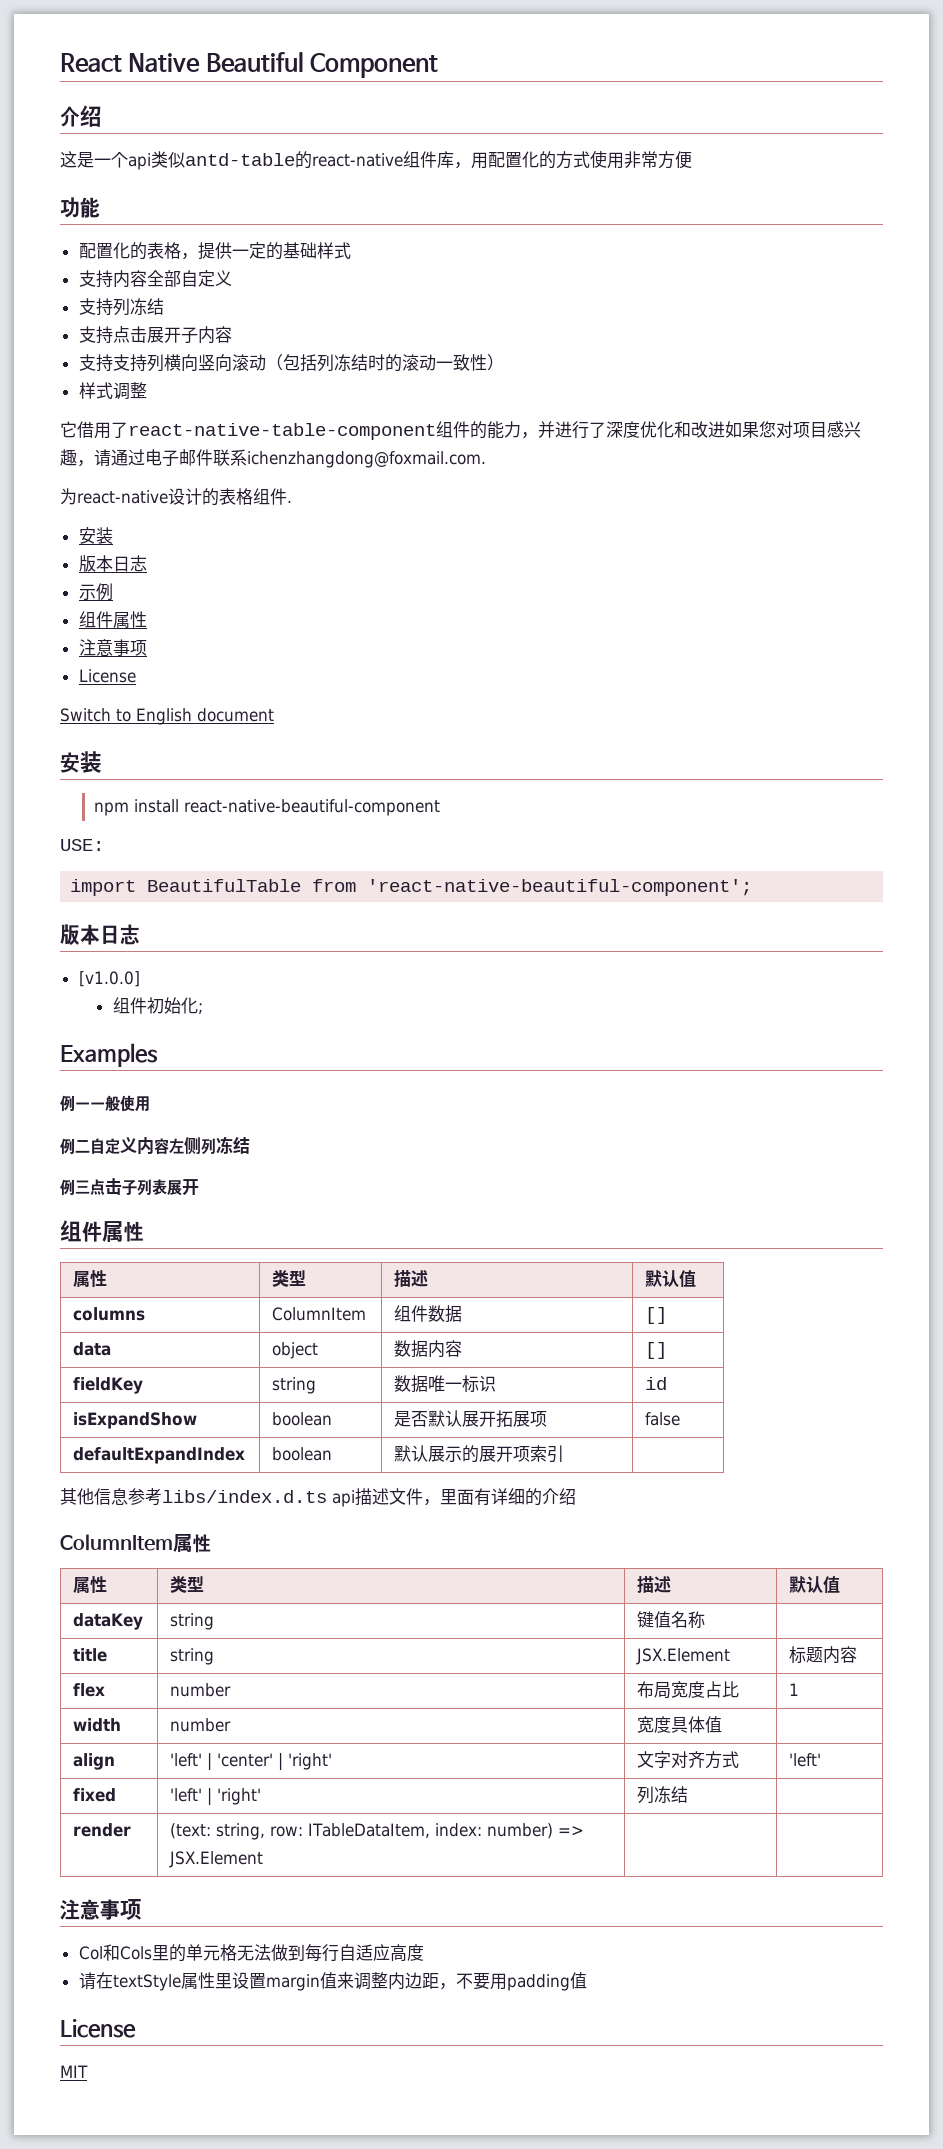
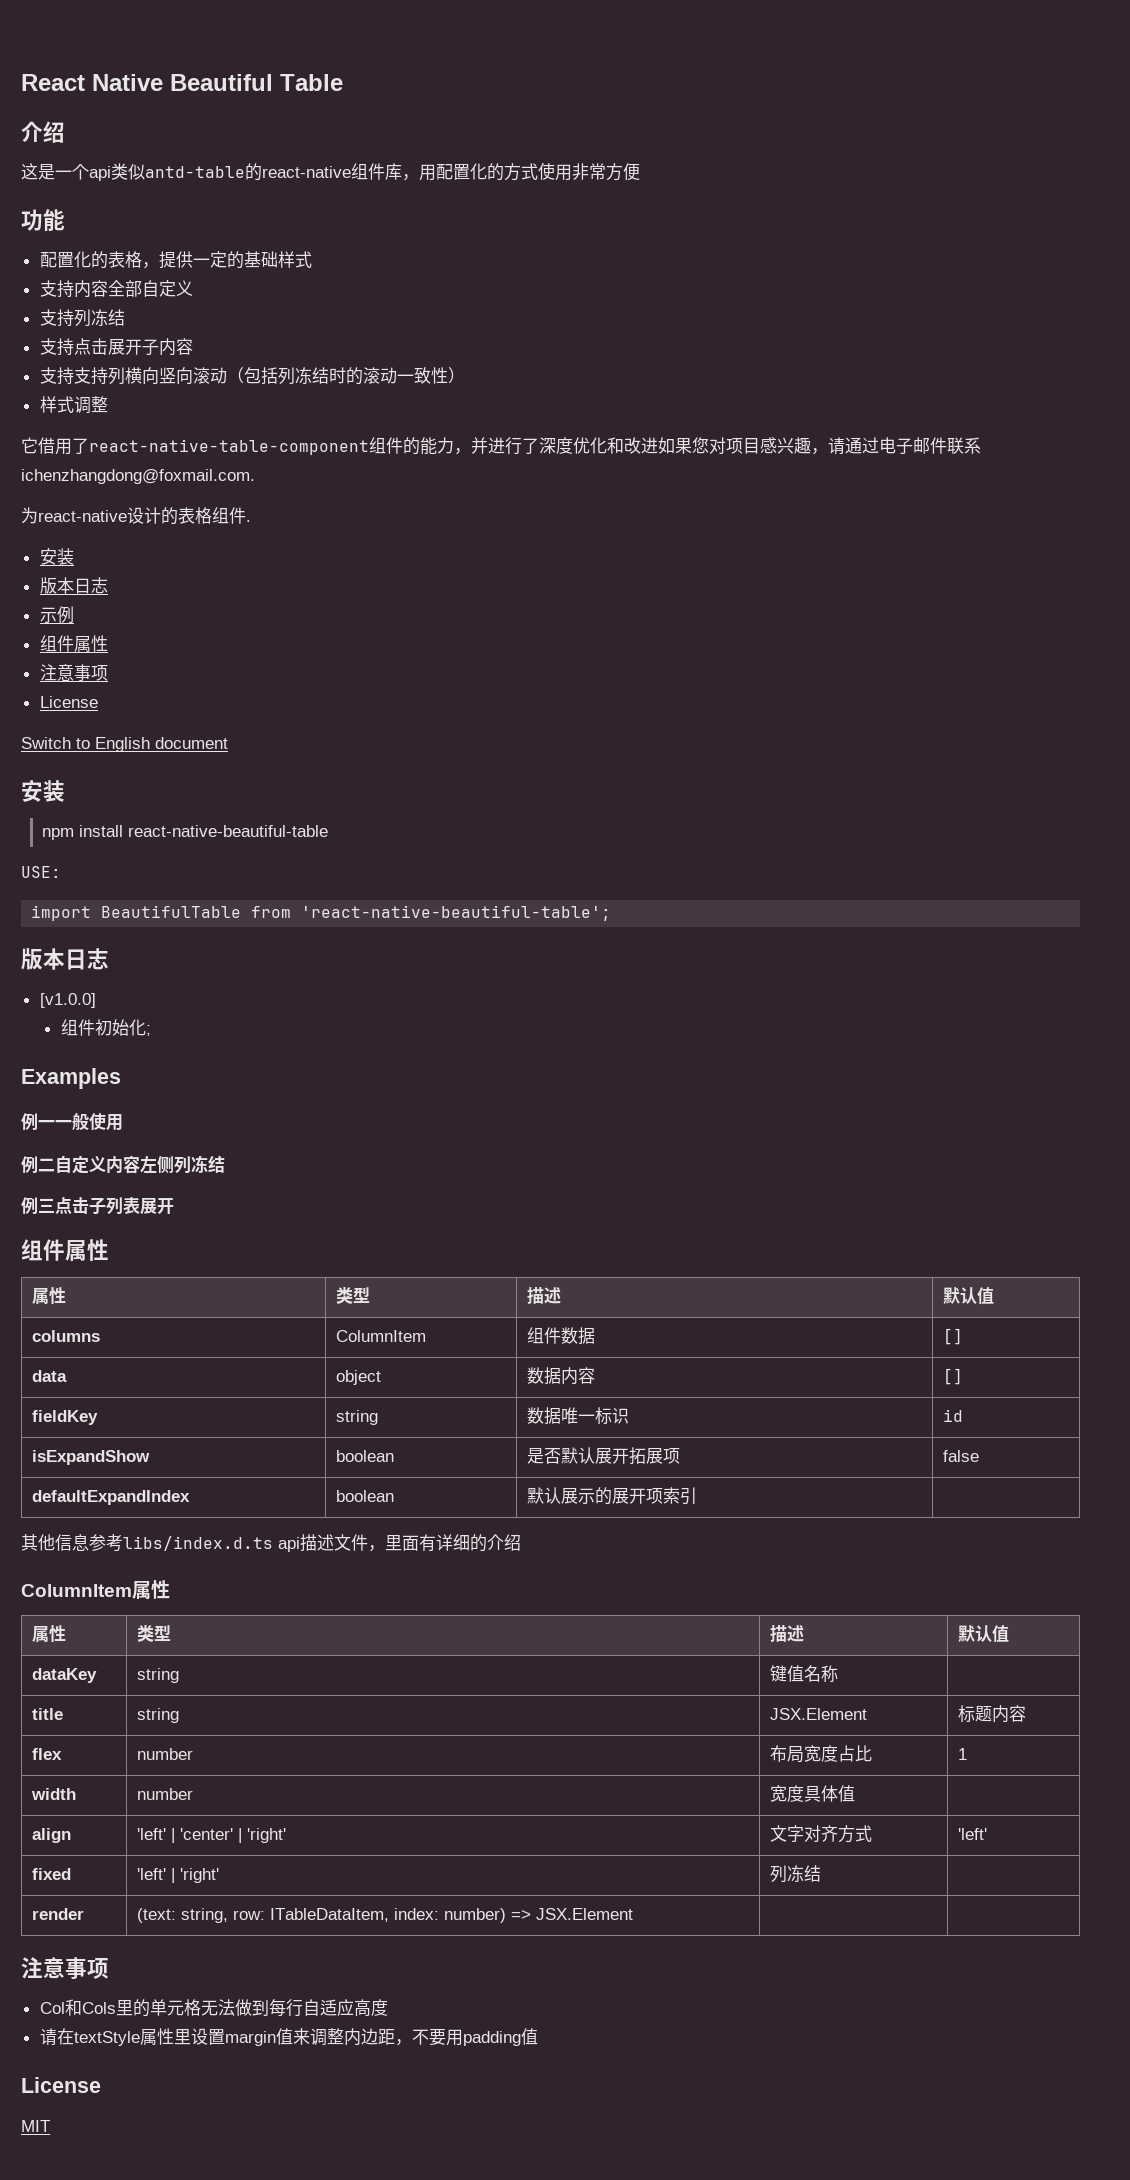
[310,53,439,78] Component -> [280,74,343,91] Table
[183,799,440,816] react-native-beautiful-component -> [127,825,328,837] react-native-beautiful-table
[367,879,753,896] 'react-native-beautiful-component'; -> [301,905,612,921] 'react-native-beautiful-table';

